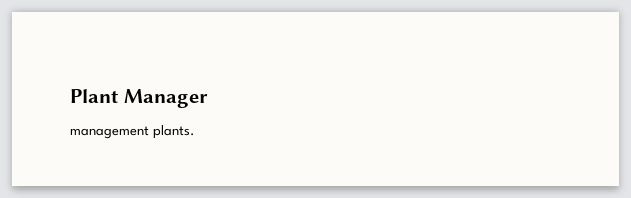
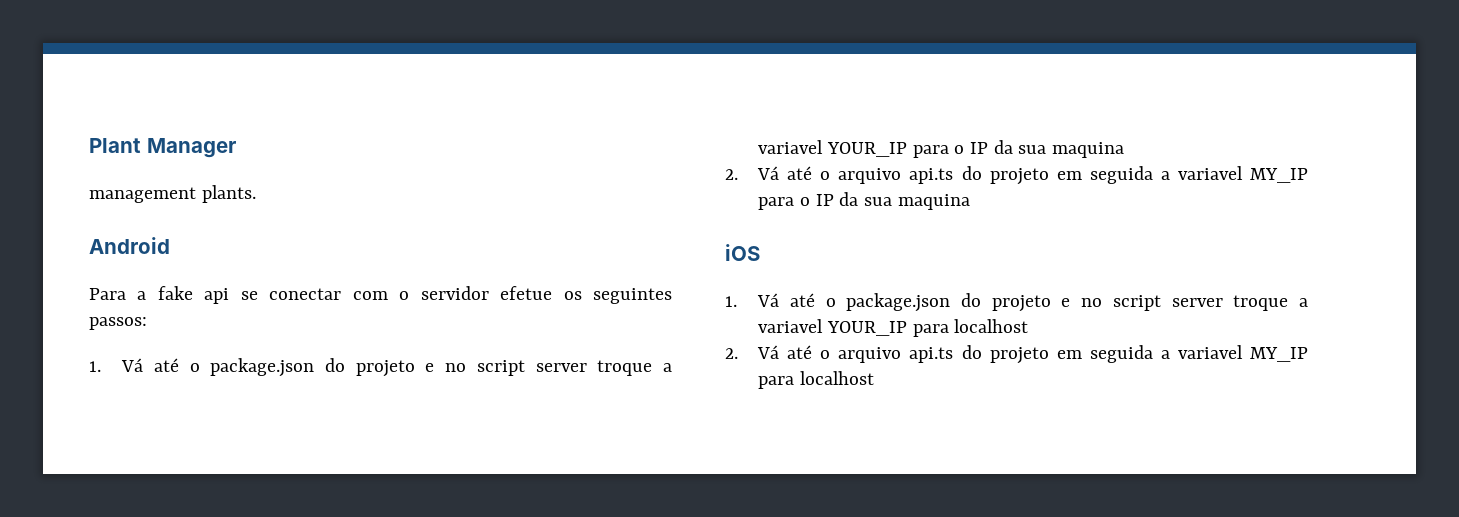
(195, 132) none -> [89,237,170,254] [89,286,672,304] [89,317,147,330] [89,358,673,377] [758,140,1124,158] [725,166,1308,185] [758,192,970,210] [725,244,760,261] [725,293,1308,312] [758,319,1029,337] [725,345,1308,364] [758,371,874,389] // Android // Para a fake api se conectar com o servidor efetue os seguintes passos: // 1. Vá até o package.json do projeto e no script server troque a variavel YOUR_IP para o IP da sua maquina // 2. Vá até o arquivo api.ts do projeto em seguida a variavel MY_IP para o IP da sua maquina // iOS // 1. Vá até o package.json do projeto e no script server troque a variavel YOUR_IP para localhost // 2. Vá até o arquivo api.ts do projeto em seguida a variavel MY_IP para localhost

